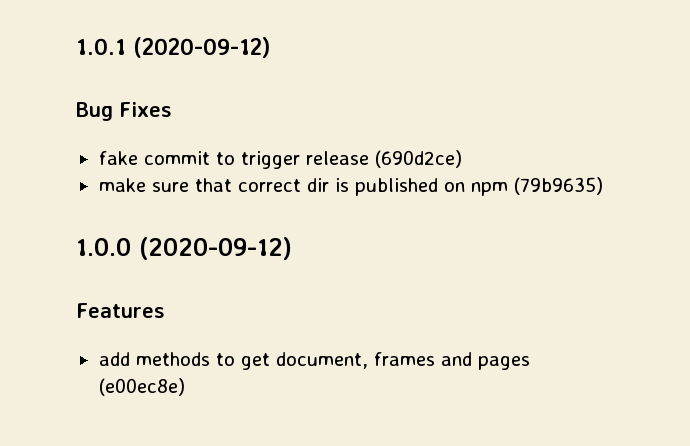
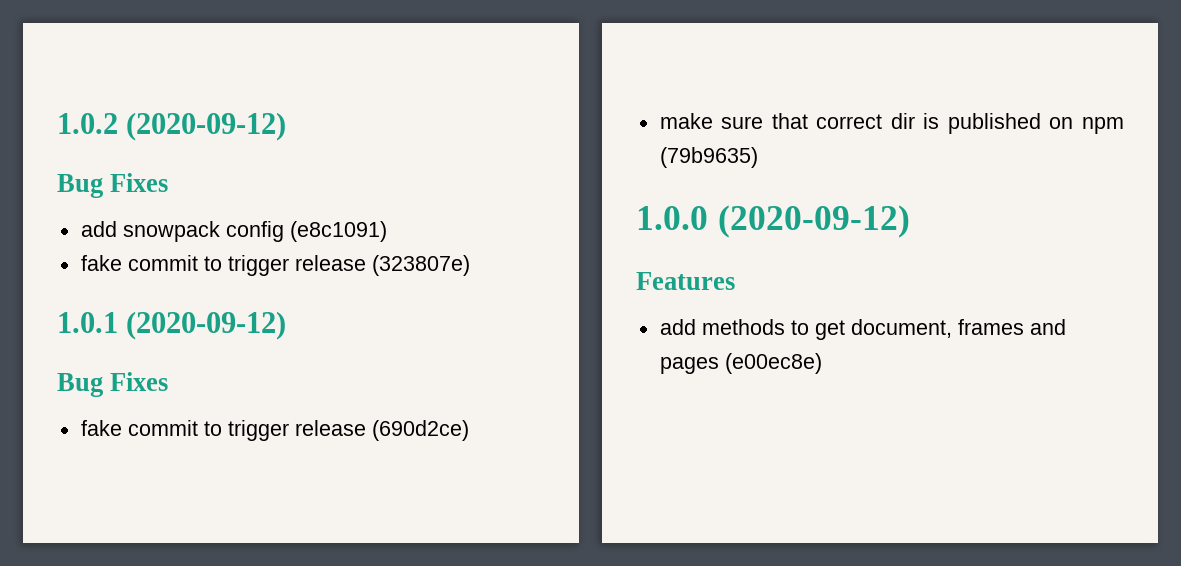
(76, 46) none -> [57,112,287,141] [57,173,169,198] [80,221,387,242] [80,255,470,276] 1.0.2 (2020-09-12) // Bug Fixes // add snowpack config (e8c1091) // fake commit to trigger release (323807e) //

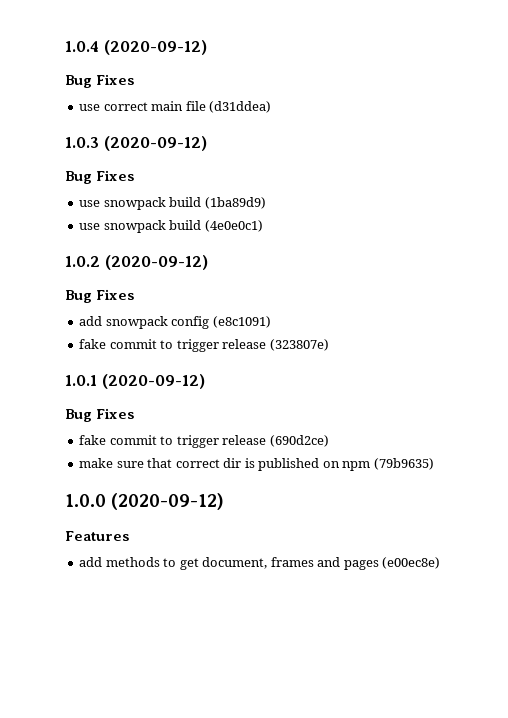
(57, 123) none -> [65,40,207,55] [65,74,135,88] [79,101,272,113] [65,136,207,151] [65,170,135,184] [79,197,266,210] [79,220,263,233] 1.0.4 (2020-09-12) // Bug Fixes // use correct main file (d31ddea) // 1.0.3 (2020-09-12) // Bug Fixes // use snowpack build (1ba89d9) // use snowpack build (4e0e0c1) //

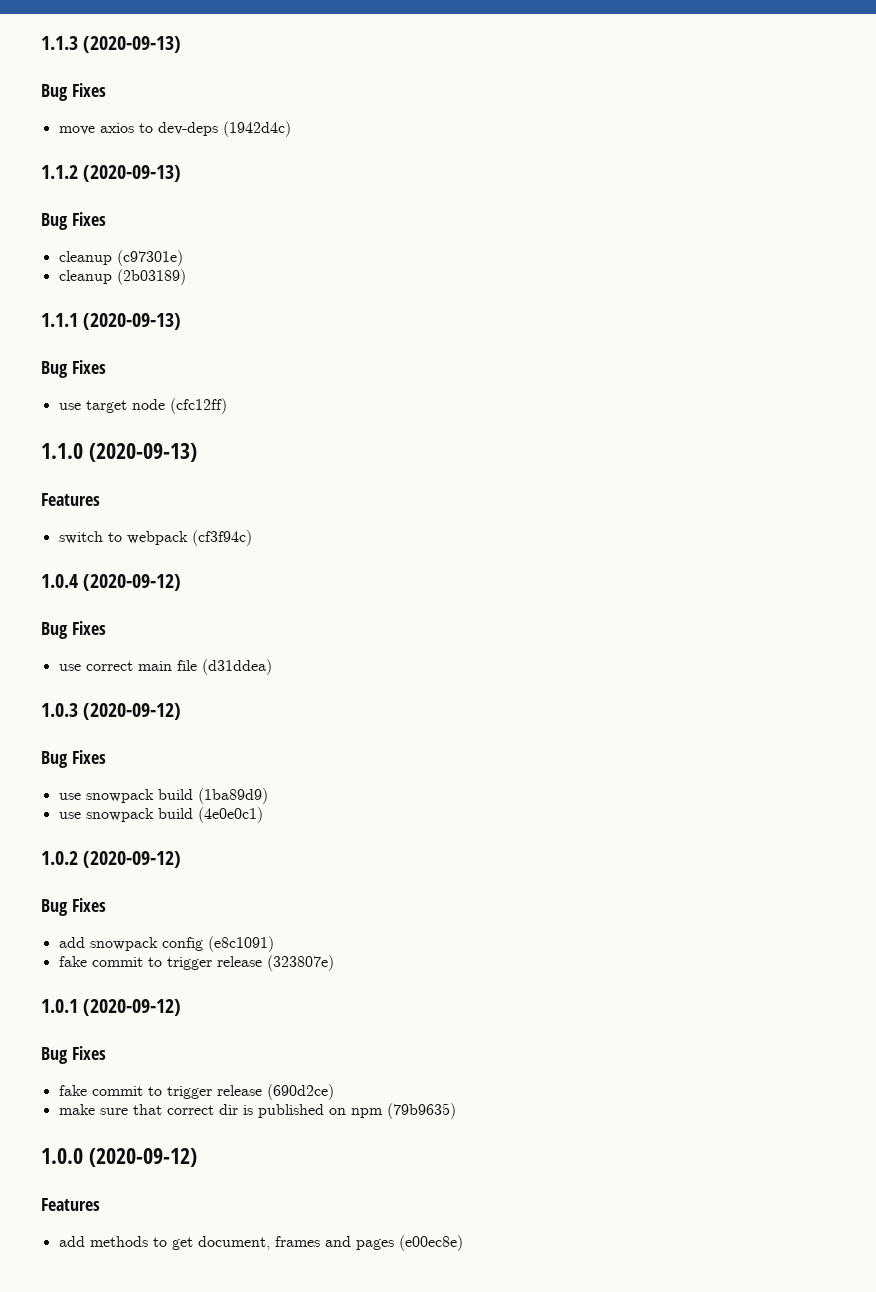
(65, 46) none -> [41,36,182,53] [41,83,106,101] [58,121,291,137] [41,165,182,182] [41,212,106,230] [58,250,183,266] [58,269,186,285] [41,313,182,330] [41,360,106,378] [58,398,227,414] [41,443,197,462] [41,493,100,506] [58,530,252,546] 1.1.3 (2020-09-13) // Bug Fixes // move axios to dev-deps (1942d4c) // 1.1.2 (2020-09-13) // Bug Fixes // cleanup (c97301e) // cleanup (2b03189) // 1.1.1 (2020-09-13) // Bug Fixes // use target node (cfc12ff) // 1.1.0 (2020-09-13) // Features // switch to webpack (cf3f94c) //

